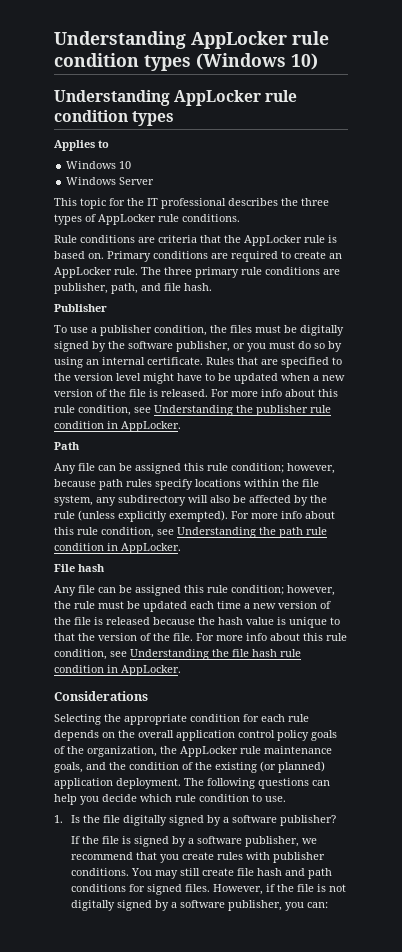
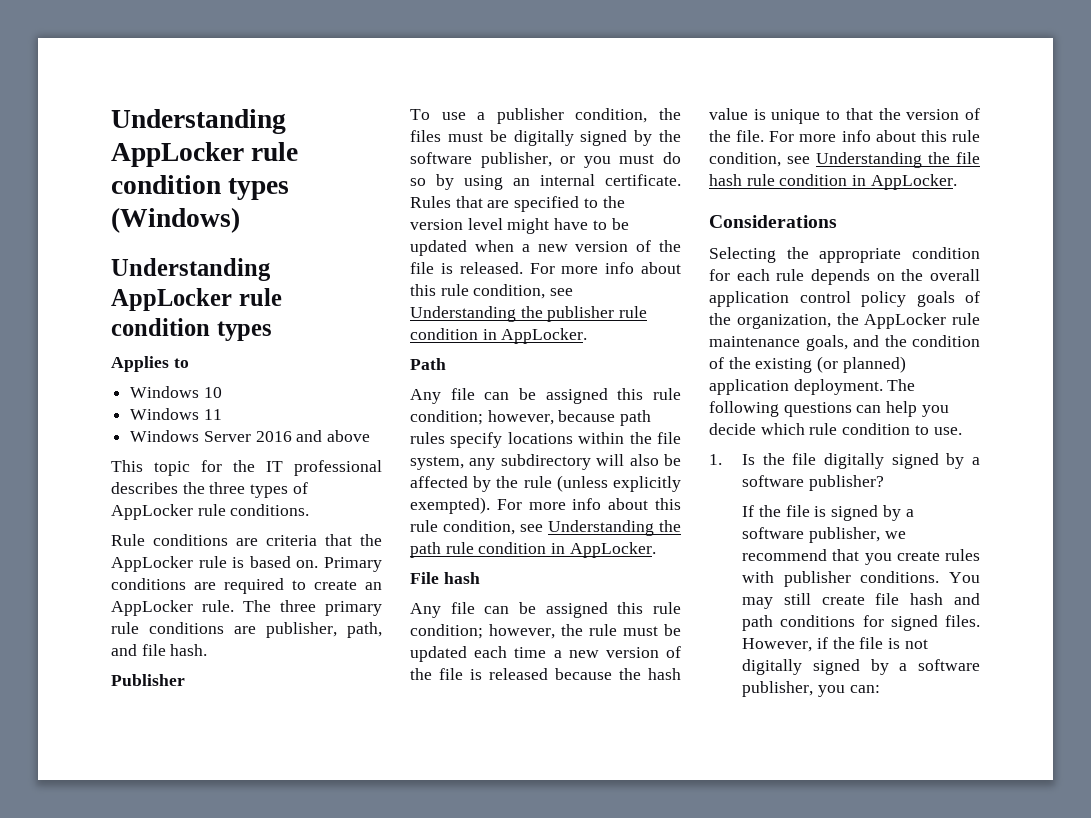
[54,31,329,49] [54,53,318,71] Understanding AppLocker rule condition types (Windows 10) -> [111,109,286,134] [111,142,299,167] [111,175,290,200] [111,207,240,233] Understanding AppLocker rule condition types (Windows)
(132, 165) none -> [130,408,222,420] // Windows 11
(155, 181) none -> [255,430,371,442] 2016 and above

